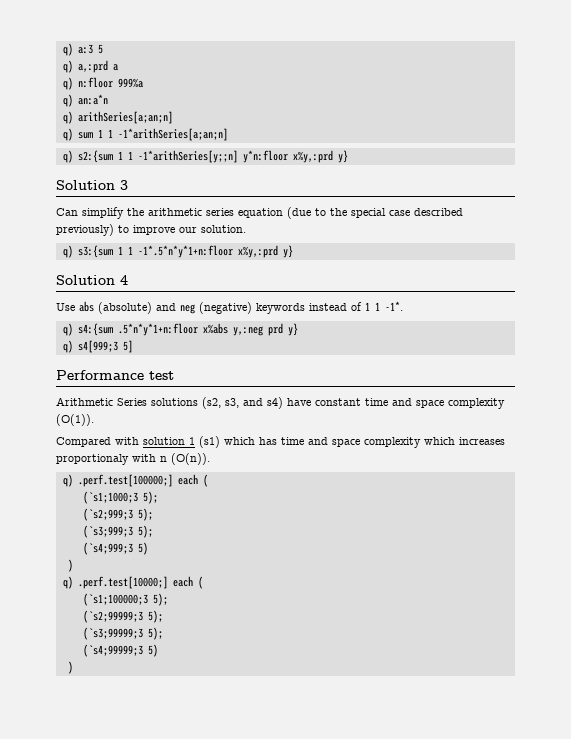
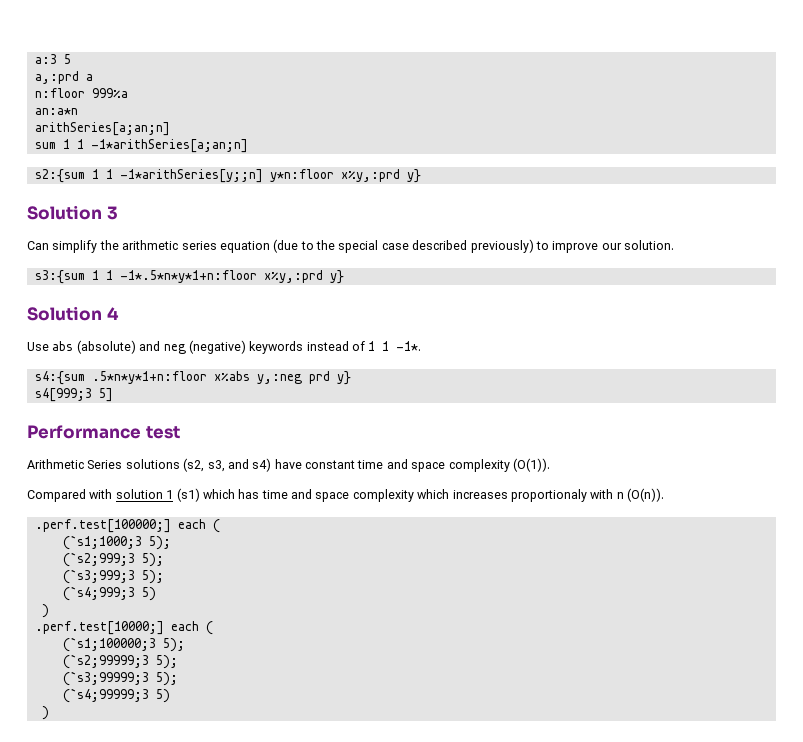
[62,43,73,56] q) -> (34, 59) none
[62,60,73,73] q) -> (71, 59) none
[62,77,73,90] q) -> (93, 77) none
[62,94,73,107] q) -> (128, 93) none
[62,111,73,124] q) -> (78, 111) none
[62,128,73,141] q) -> (170, 129) none
[62,150,73,163] q) -> (248, 146) none
[62,245,73,258] q) -> (674, 245) none
[62,323,73,336] q) -> (422, 346) none
[62,340,73,353] q) -> (351, 378) none
[62,474,73,487] q) -> (664, 495) none
[62,576,73,589] q) -> (49, 611) none

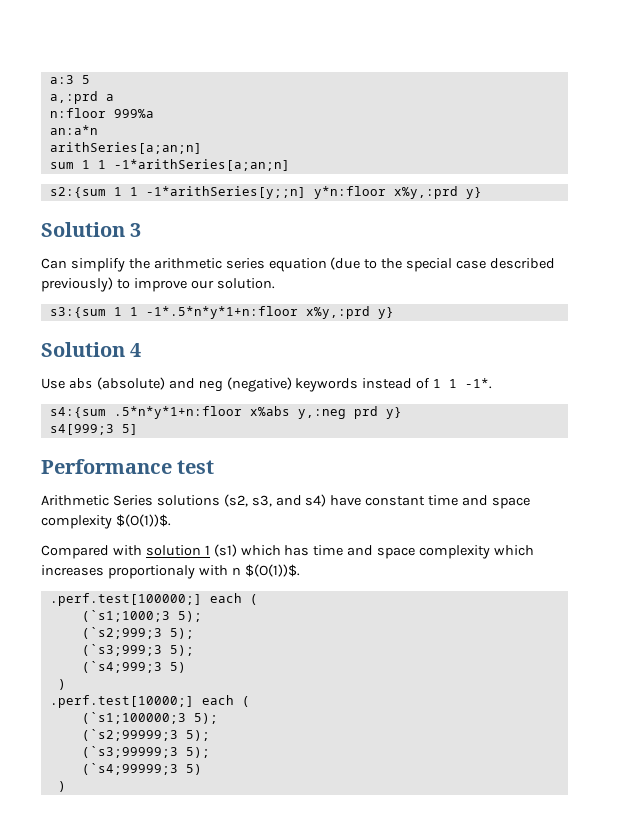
[512,458,550,472] (O(1)). -> [115,514,171,527] $(O(1))$.
[627,488,664,502] (O(n)). -> [244,564,300,577] $(O(1))$.

